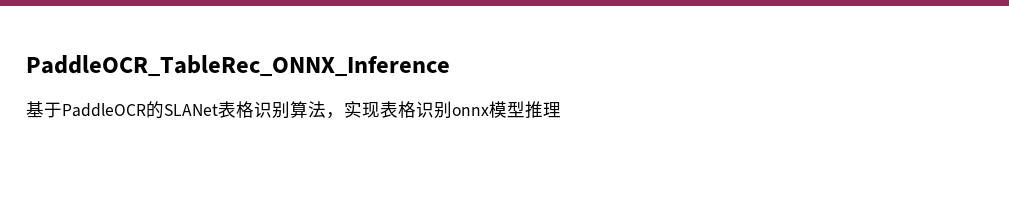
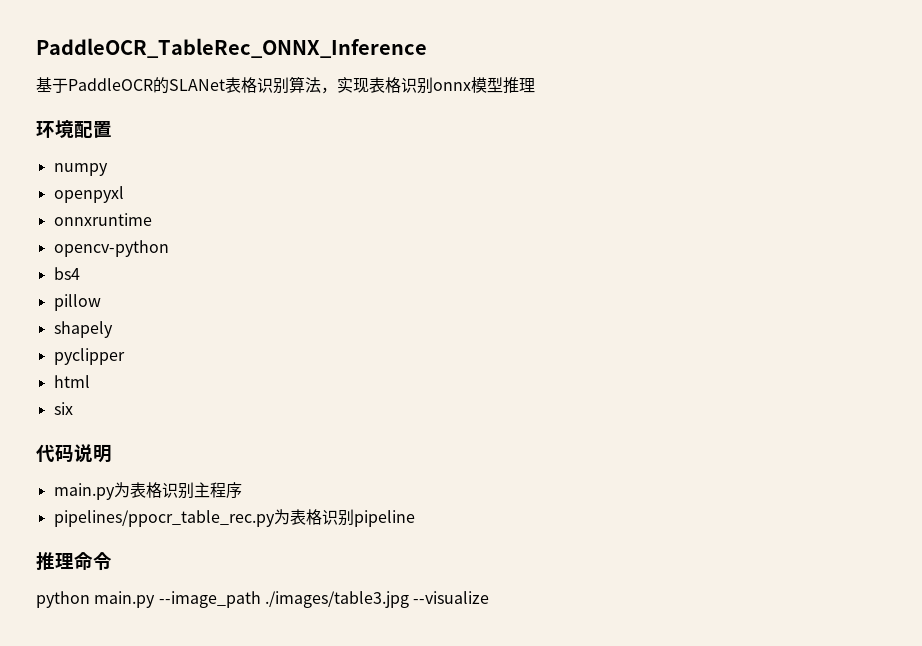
(561, 110) none -> [36,120,112,138] [53,163,108,176] [53,186,124,203] [53,213,152,226] [53,240,169,257] [53,267,80,280] [53,294,101,311] [53,321,113,338] [53,348,125,365] [53,375,90,388] [53,402,73,415] [36,444,112,463] [53,482,242,500] [53,509,415,527] [36,552,112,571] [36,591,490,608] // 环境配置 // numpy // openpyxl // onnxruntime // opencv-python // bs4 // pillow // shapely // pyclipper // html // six // 代码说明 // main.py为表格识别主程序 // pipelines/ppocr_table_rec.py为表格识别pipeline // 推理命令 // python main.py --image_path ./images/table3.jpg --visualize

